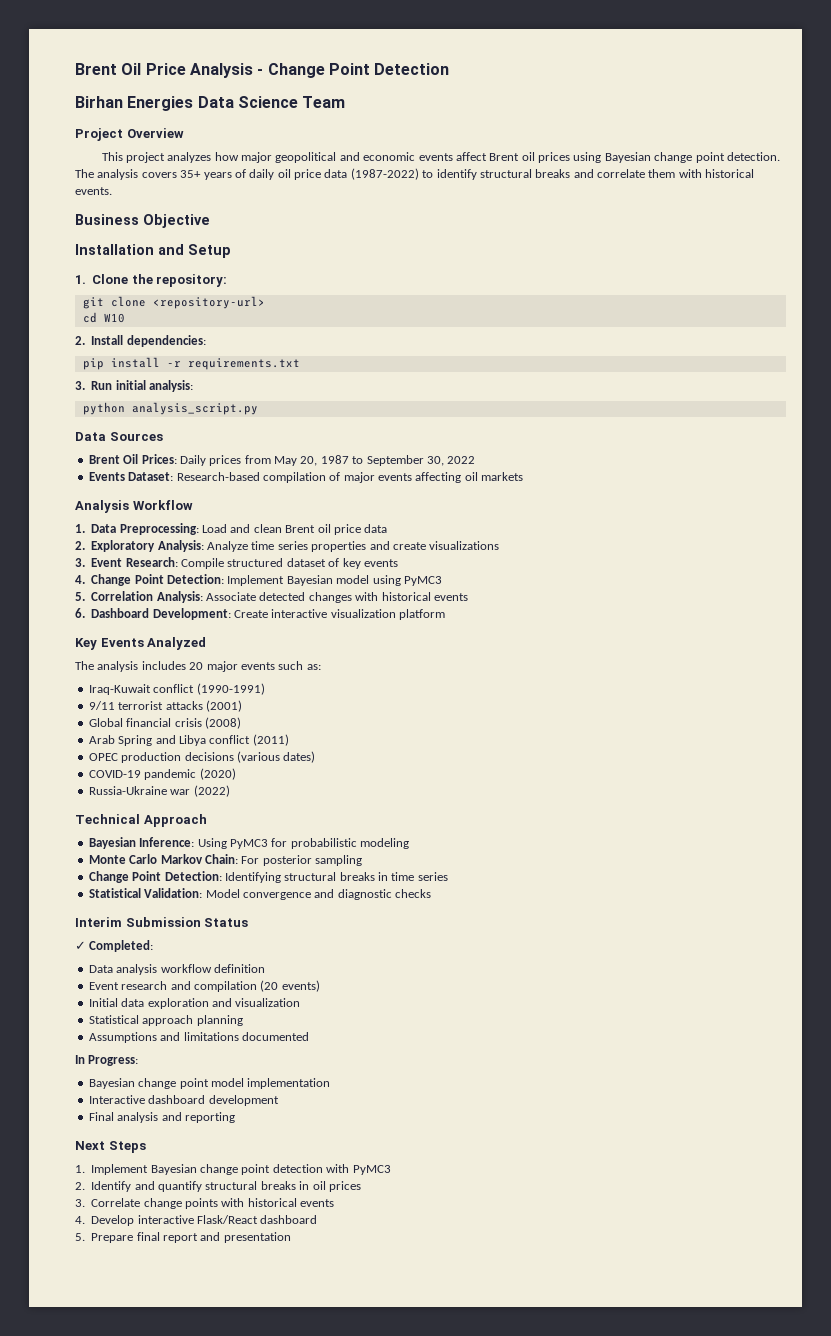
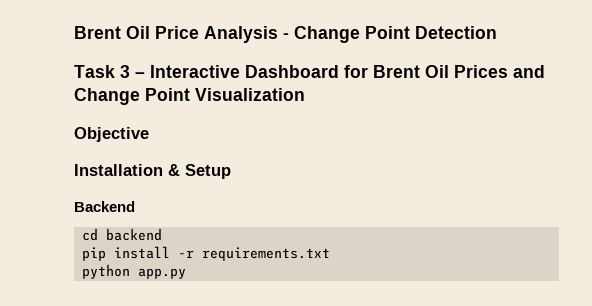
[75,96,346,111] [75,128,184,141] [101,152,780,163] [75,168,755,180] [75,187,112,195] [75,214,139,225] Birhan Energies Data Science Team // Project Overview // This project analyzes how major geopolitical and economic events affect Brent oil prices using Bayesian change point detection. The analysis covers 35+ years of daily oil price data (1987-2022) to identify structural breaks and correlate them with historical events. // Business -> [74,65,545,78] [74,88,305,105] Task 3 – Interactive Dashboard for Brent Oil Prices and Change Point Visualization //
[158,244,184,255] and -> [168,164,180,176] &
[75,274,228,287] [82,296,265,309] [82,312,125,323] [75,335,206,347] [82,357,300,370] [75,380,193,392] [82,402,258,415] [75,432,163,441] [88,454,476,466] [88,472,524,483] [75,500,193,513] [75,523,388,535] [75,540,500,552] [75,557,398,569] [75,574,442,586] [75,591,468,603] [75,608,446,620] [75,637,207,650] [75,661,321,672] [88,683,265,695] [88,700,242,712] [88,717,241,729] [88,734,289,746] [88,751,316,763] [88,768,236,780] [88,785,230,797] [75,814,207,827] [88,837,409,849] [88,854,362,866] [88,871,448,883] [88,888,431,900] [75,917,249,927] [75,940,154,952] [88,964,265,975] [88,980,320,992] [88,998,301,1009] [88,1015,243,1026] [88,1032,309,1043] [75,1055,139,1066] [88,1078,331,1089] [88,1095,279,1106] [88,1112,235,1123] [75,1141,146,1153] [75,1164,391,1175] [75,1181,361,1192] [75,1198,335,1209] [75,1215,318,1226] [75,1232,291,1243] 1. Clone the repository: // git clone <repository-url> // cd W10 // 2. Install dependencies: // pip install -r requirements.txt // 3. Run initial analysis: // python analysis_script.py // Data Sources // Brent Oil Prices: Daily prices from May 20, 1987 to September 30, 2022 // Events Dataset: Research-based compilation of major events affecting oil markets // Analysis Workflow // 1. Data Preprocessing: Load and clean Brent oil price data // 2. Exploratory Analysis: Analyze time series properties and create visualizations // 3. Event Research: Compile structured dataset of key events // 4. Change Point Detection: Implement Bayesian model using PyMC3 // 5. Correlation Analysis: Associate detected changes with historical events // 6. Dashboard Development: Create interactive visualization platform // Key Events Analyzed // The analysis includes 20 major events such as: // Iraq-Kuwait conflict (1990-1991) // 9/11 terrorist attacks (2001) // Global financial crisis (2008) // Arab Spring and Libya conflict (2011) // OPEC production decisions (various dates) // COVID-19 pandemic (2020) // Russia-Ukraine war (2022) // Technical Approach // Bayesian Inference: Using PyMC3 for probabilistic modeling // Monte Carlo Markov Chain: For posterior sampling // Change Point Detection: Identifying structural breaks in time series // Statistical Validation: Model convergence and diagnostic checks // Interim Submission Status // ✓ Completed: // Data analysis workflow definition // Event research and compilation (20 events) // Initial data exploration and visualization // Statistical approach planning // Assumptions and limitations documented // In Progress: // Bayesian change point model implementation // Interactive dashboard development // Final analysis and reporting // Next Steps // 1. Implement Bayesian change point detection with PyMC3 // 2. Identify and quantify structural breaks in oil prices // 3. Correlate change points with historical events // 4. Develop interactive Flask/React dashboard // 5. Prepare final report and presentation -> [74,201,135,212] [82,228,163,241] [82,246,331,261] [82,264,187,279] Backend // cd backend // pip install -r requirements.txt // python app.py

